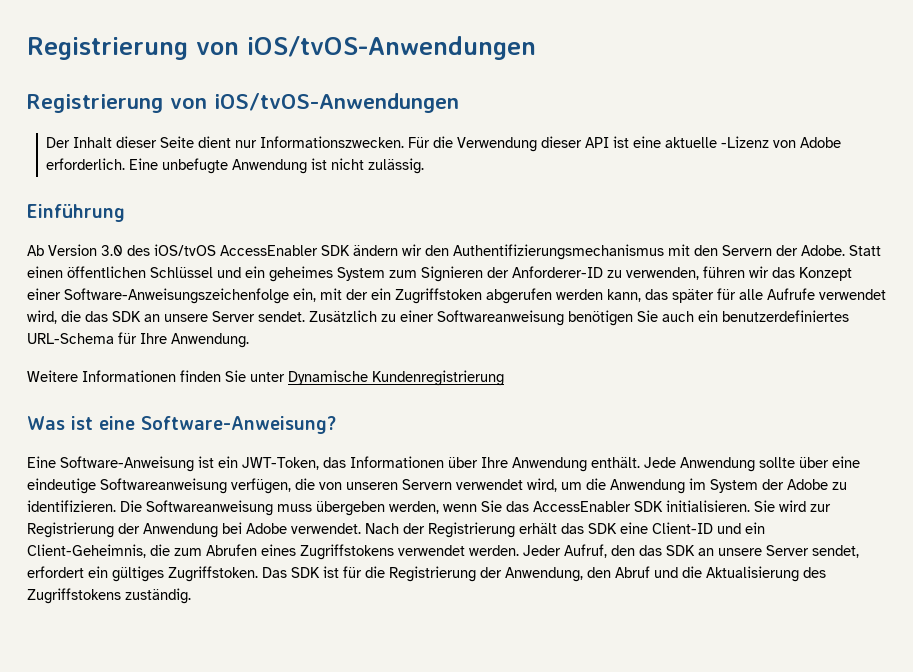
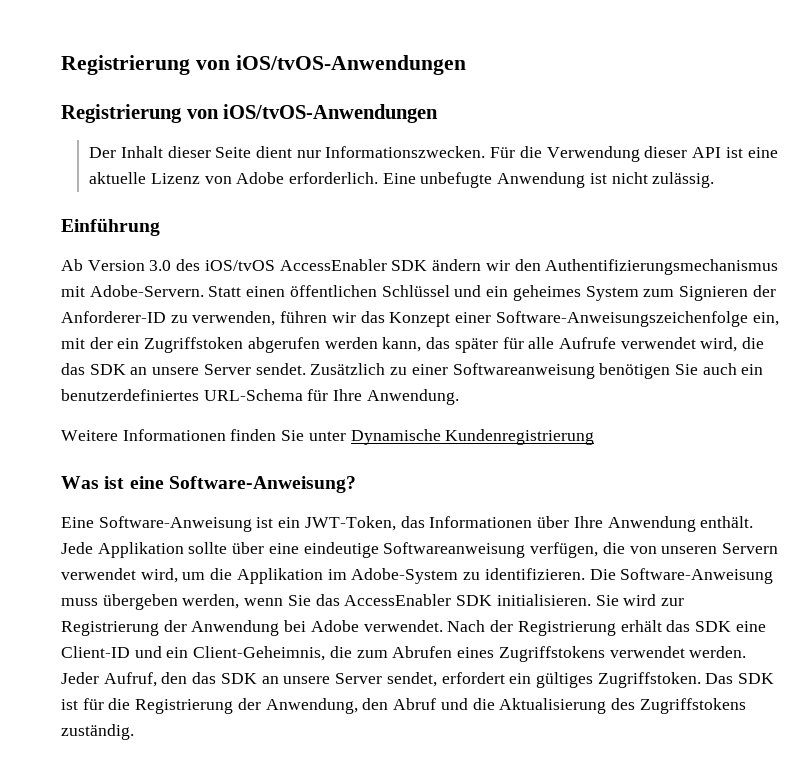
[720,136,769,148] -Lizenz -> [150,173,200,184] Lizenz
[694,245,845,256] den Servern der Adobe. -> [89,285,204,297] Adobe-Servern.
[680,457,755,472] Anwendung -> [97,542,184,558] Applikation
[610,478,828,494] Anwendung im System der Adobe -> [236,568,459,584] Applikation im Adobe-System
[146,500,273,516] Softwareanweisung -> [620,568,774,584] Software-Anweisung

